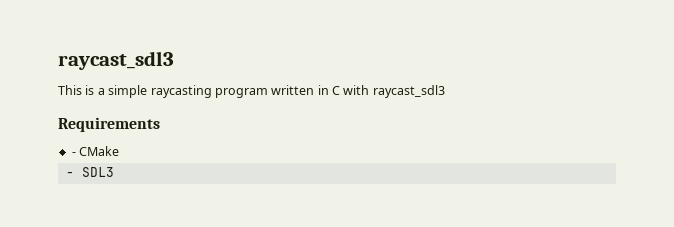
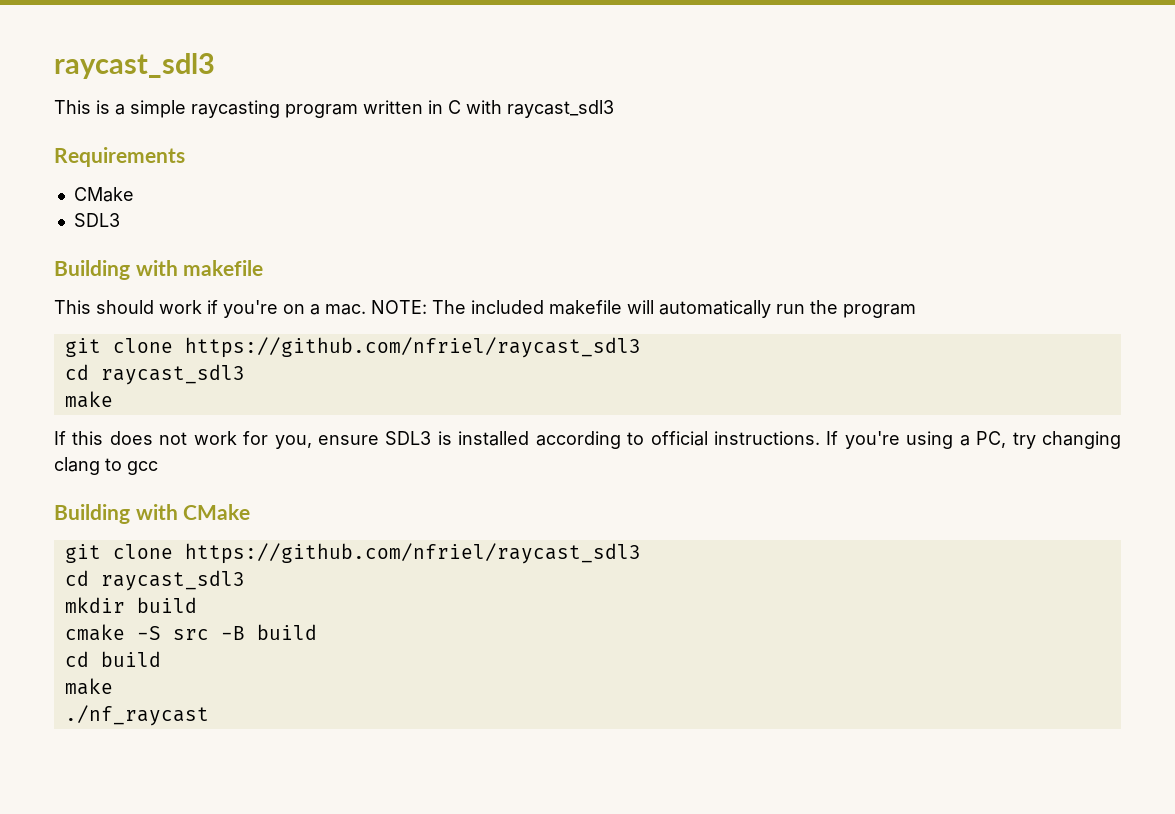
[71,146,120,156] [65,167,114,177] - CMake // - SDL3 -> [73,187,134,202] [73,213,120,227] [54,260,264,280] [54,300,916,318] [64,337,641,358] [64,364,245,385] [64,391,113,408] [54,431,1122,449] [54,457,158,475] [54,504,251,524] [64,543,641,564] [64,570,245,591] [64,597,197,613] [64,624,317,641] [64,651,161,667] [64,678,113,695] [64,705,209,726] CMake // SDL3 // Building with makefile // This should work if you're on a mac. NOTE: The included makefile will automatically run the program // git clone https://github.com/nfriel/raycast_sdl3 // cd raycast_sdl3 // make // If this does not work for you, ensure SDL3 is installed according to official instructions. If you're using a PC, try changing clang to gcc // Building with CMake // git clone https://github.com/nfriel/raycast_sdl3 // cd raycast_sdl3 // mkdir build // cmake -S src -B build // cd build // make // ./nf_raycast

